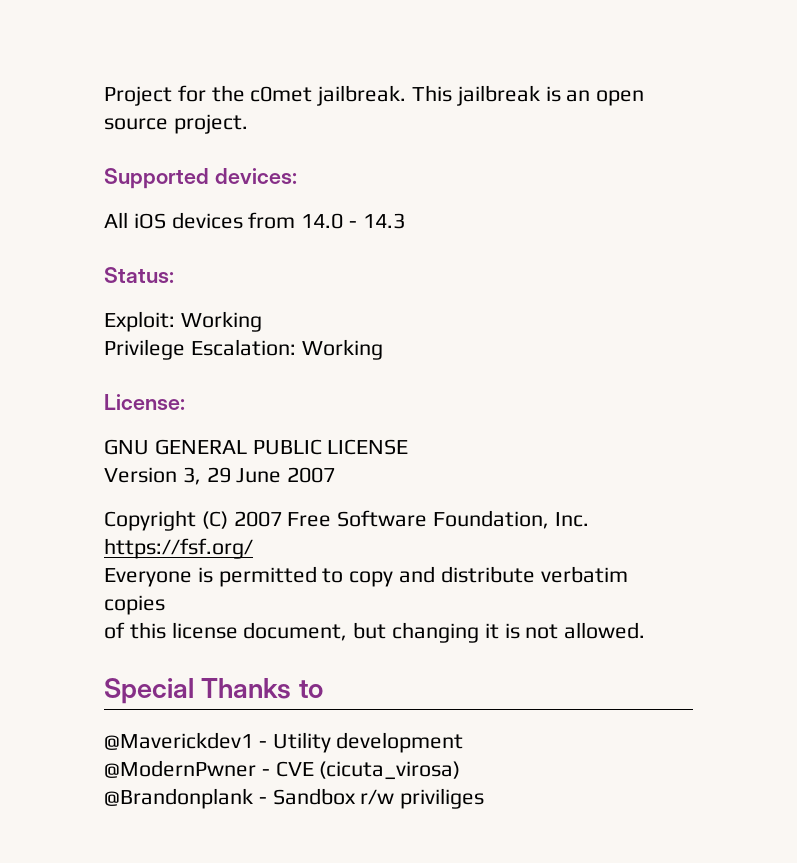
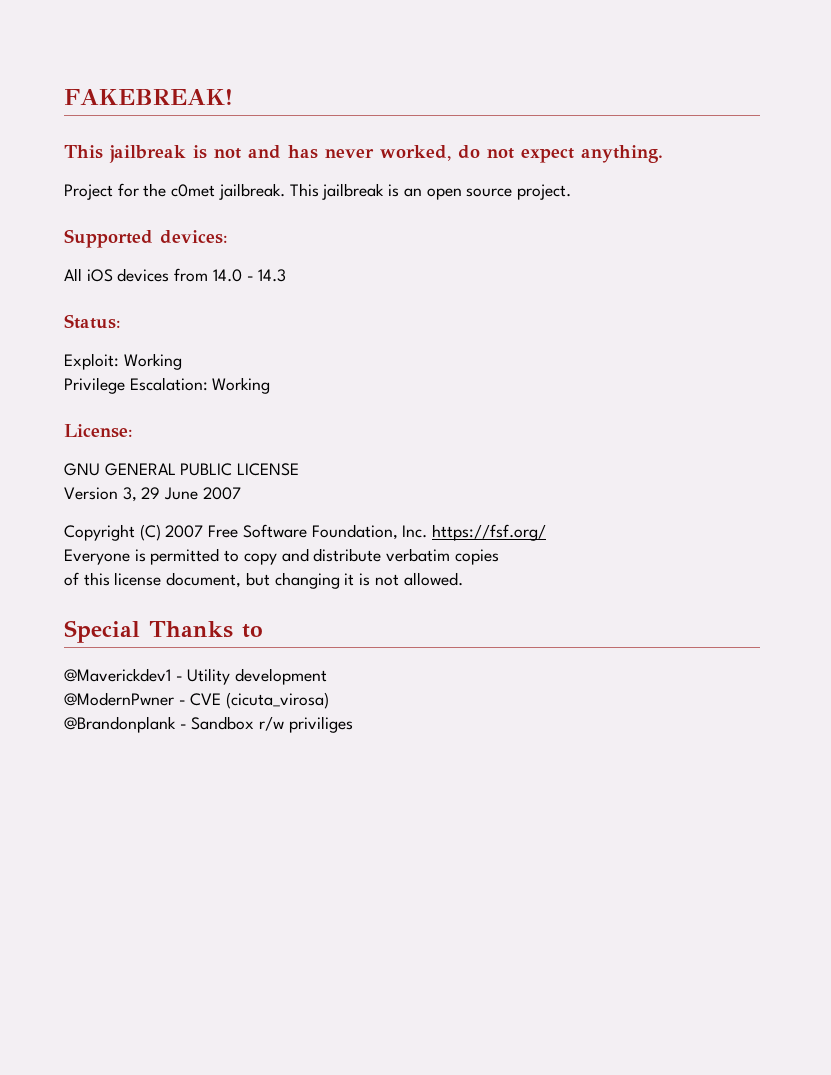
(104, 96) none -> [64,89,233,105] [64,145,663,163] FAKEBREAK! // This jailbreak is not and has never worked, do not expect anything. //

